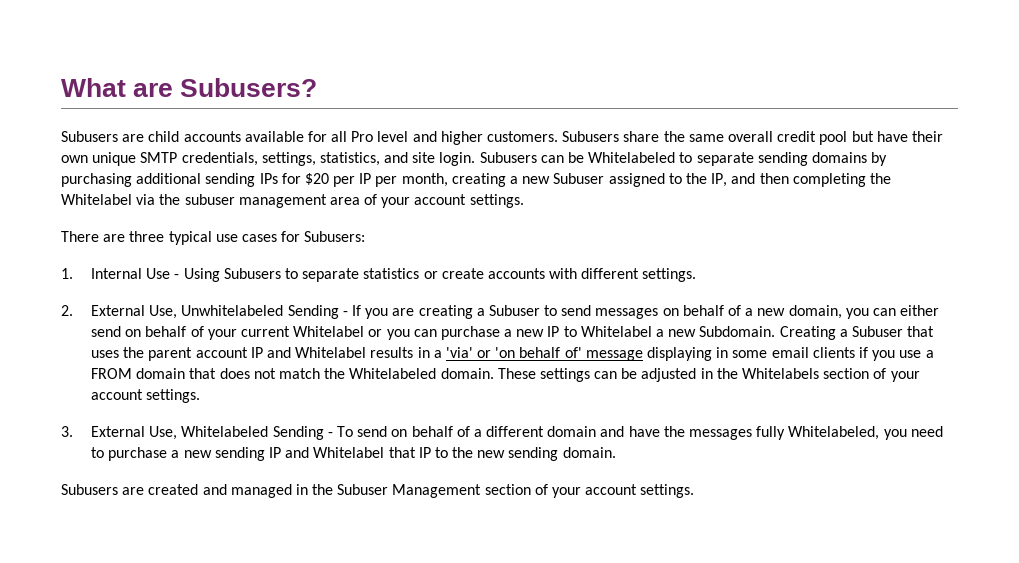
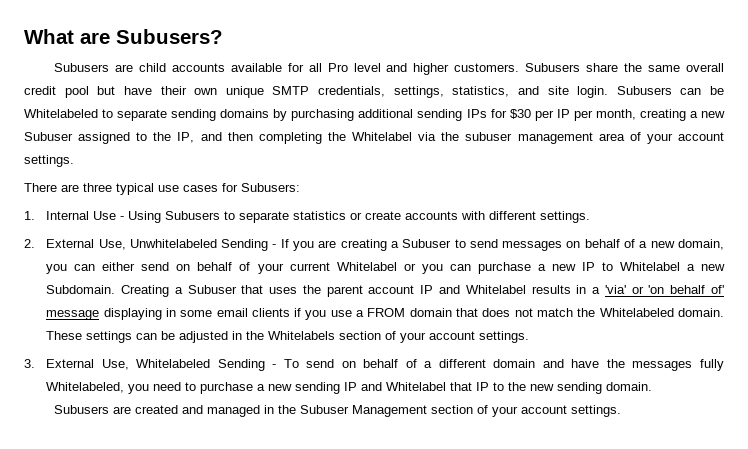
[304,173,329,185] $20 -> [509,109,531,119] $30

